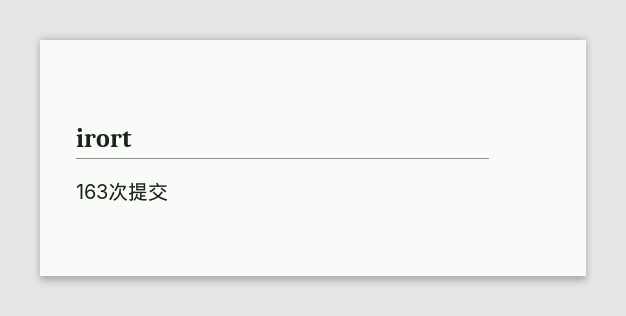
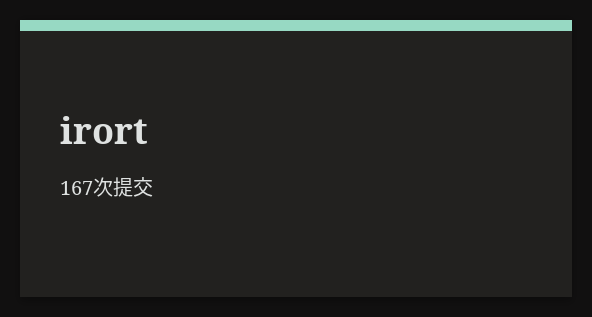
[76,184,108,199] 163 -> [60,181,93,195] 167

